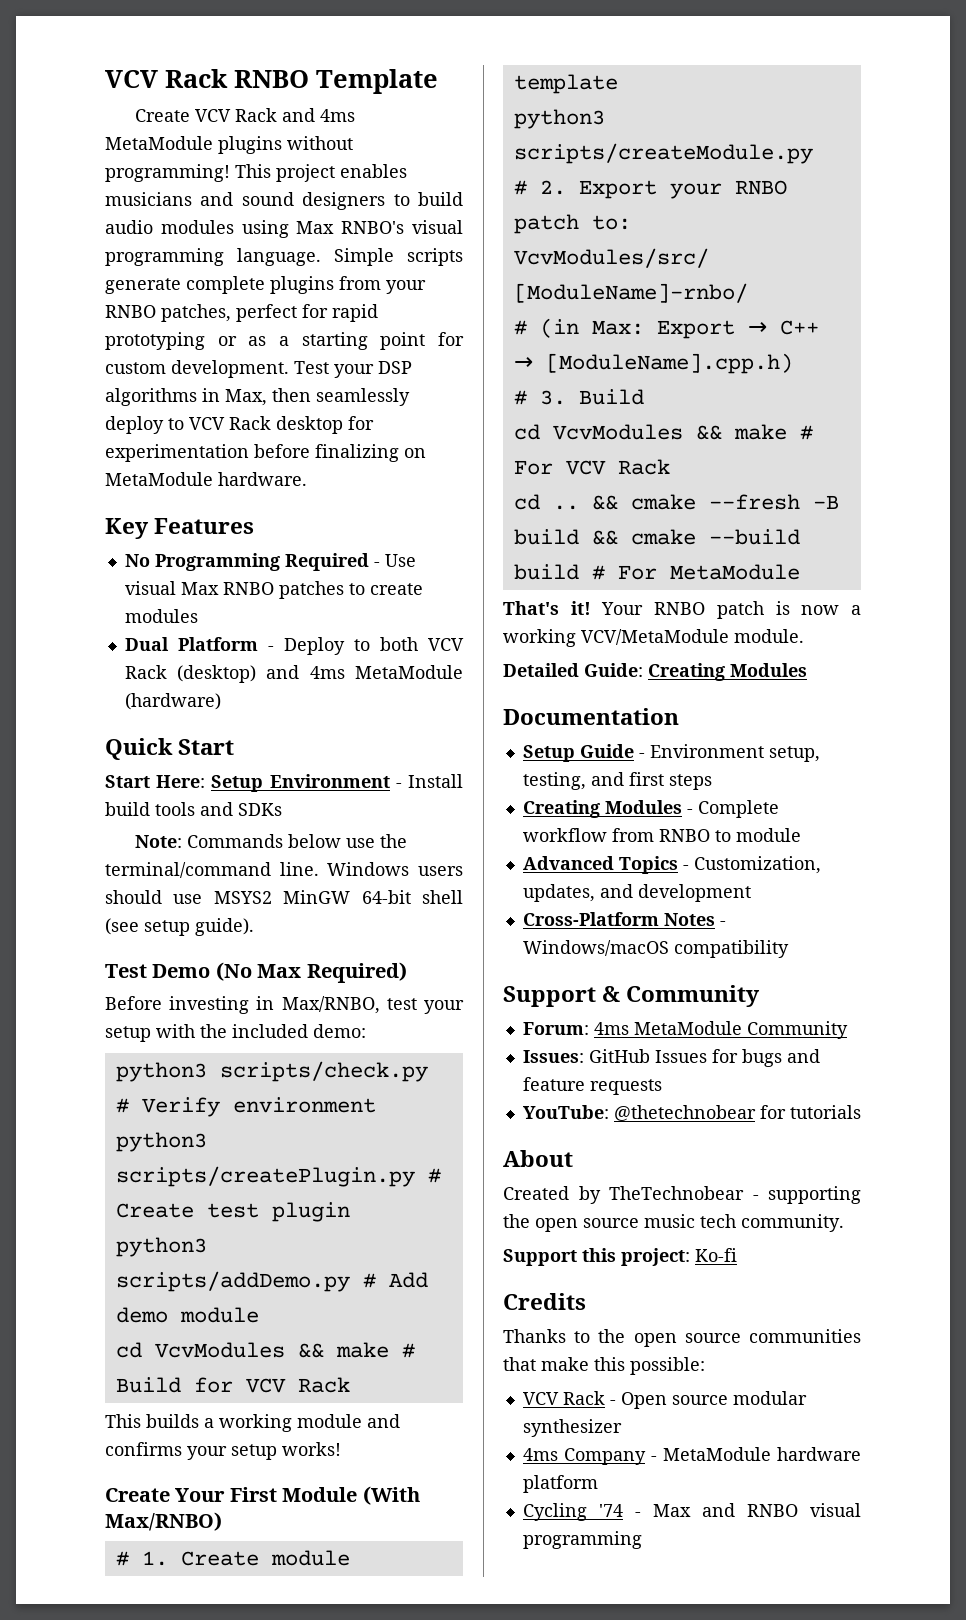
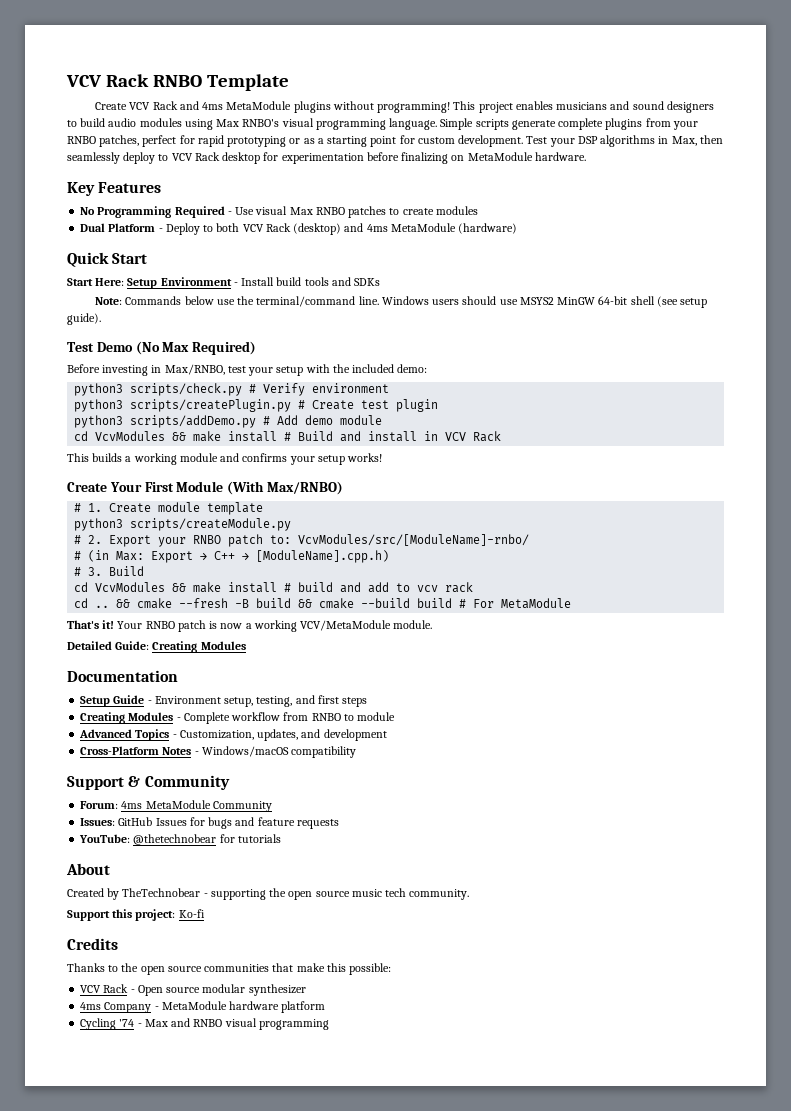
(389, 1350) none -> [228,431,278,442] install
[193,1377,233,1393] for -> [340,431,439,442] and install in
[799,425,813,440] [513,459,670,475] # For VCV Rack -> [228,582,474,593] install # build and add to vcv rack

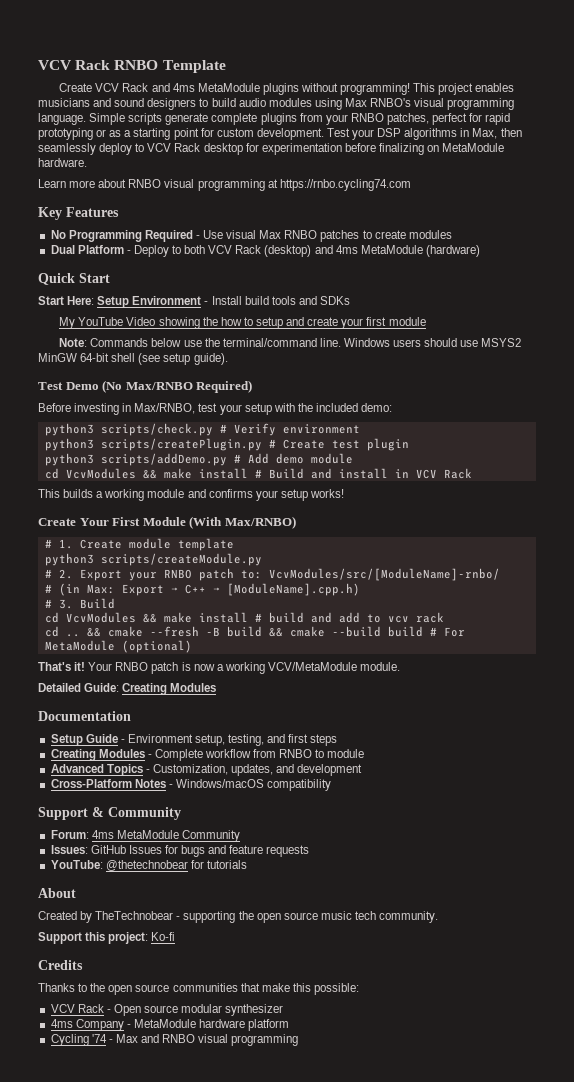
(586, 156) none -> [38,179,411,191] // Learn more about RNBO visual programming at https://rnbo.cycling74.com
(381, 282) none -> [59,317,426,329] // My YouTube Video showing the how to setup and create your first module
[162,342,190,352] Max -> [125,382,193,390] Max/RNBO
(572, 603) none -> [121,640,192,653] (optional)

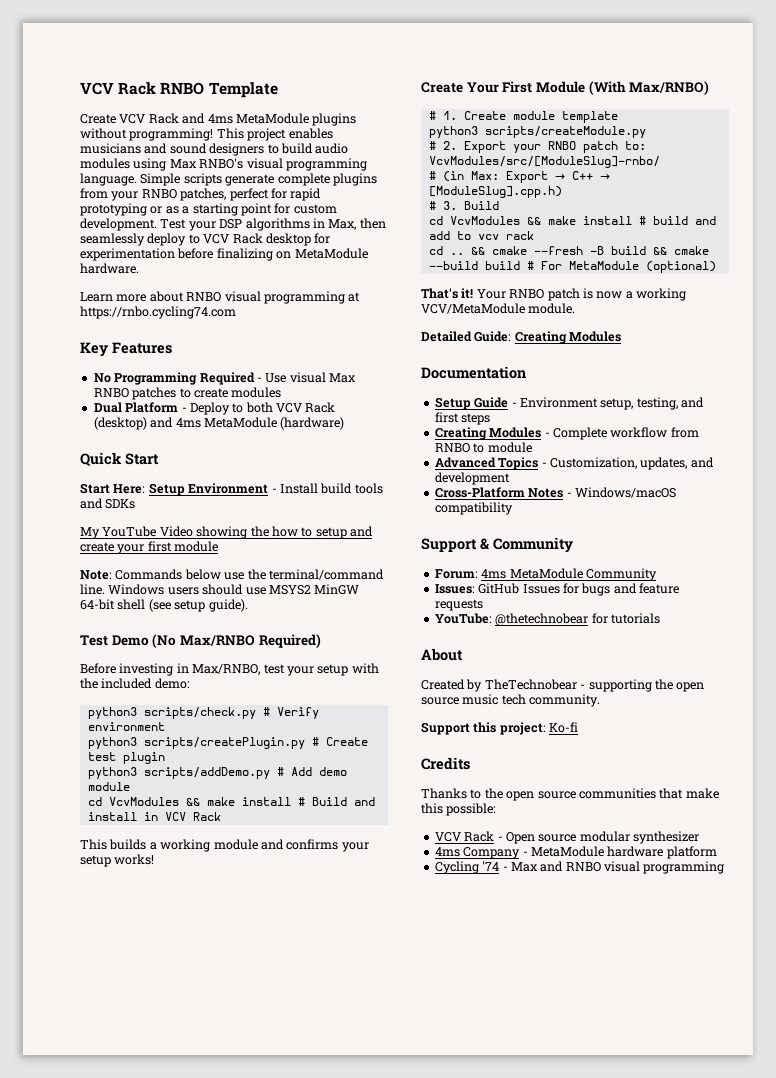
[268,568,500,581] VcvModules/src/[ModuleName]-rnbo/ -> [428,156,660,168] VcvModules/src/[ModuleSlug]-rnbo/
[226,583,360,596] [ModuleName].cpp.h) -> [428,186,562,198] [ModuleSlug].cpp.h)

